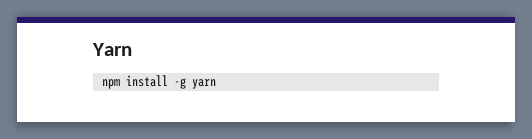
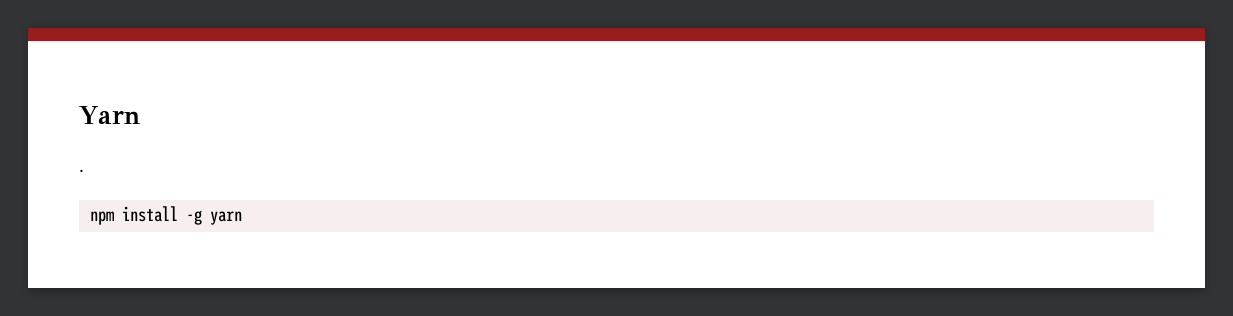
(132, 49) none -> [79,169,84,172] // .

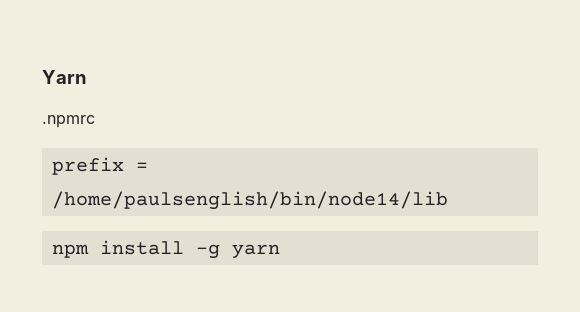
[79,169,84,172] . -> [42,115,95,128] [51,157,148,175] [51,191,448,210] .npmrc // prefix = /home/paulsenglish/bin/node14/lib

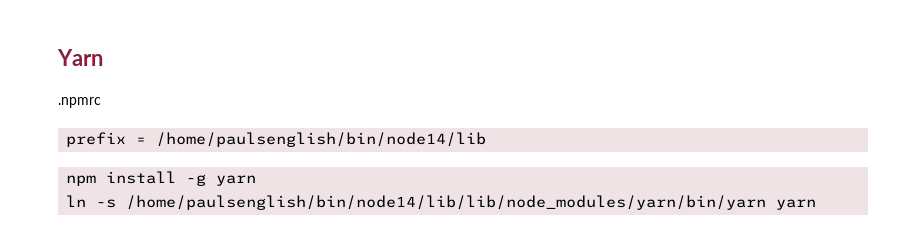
(280, 251) none -> [66,195,817,210] // ln -s /home/paulsenglish/bin/node14/lib/lib/node_modules/yarn/bin/yarn yarn

